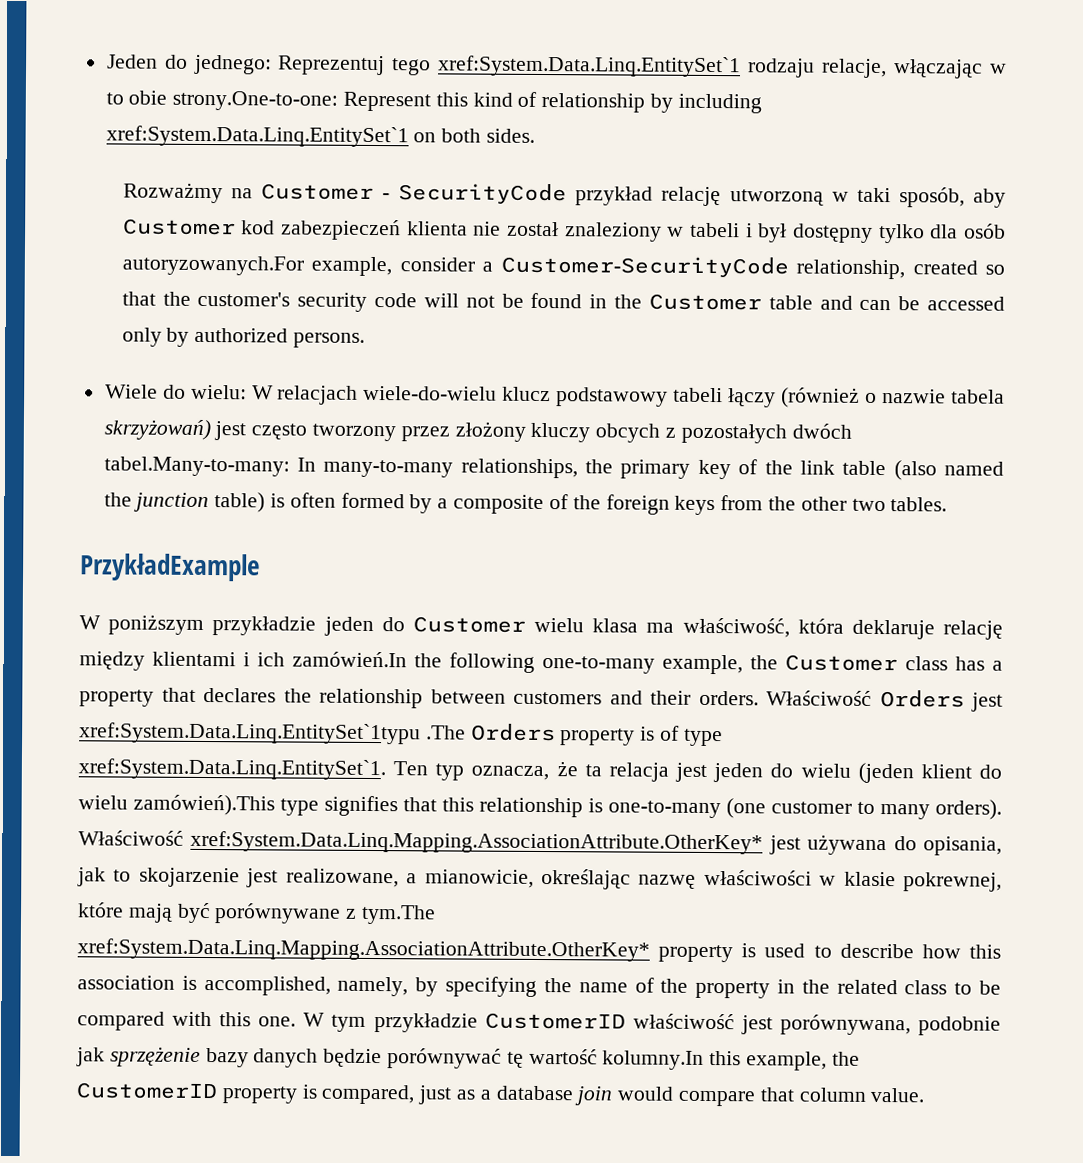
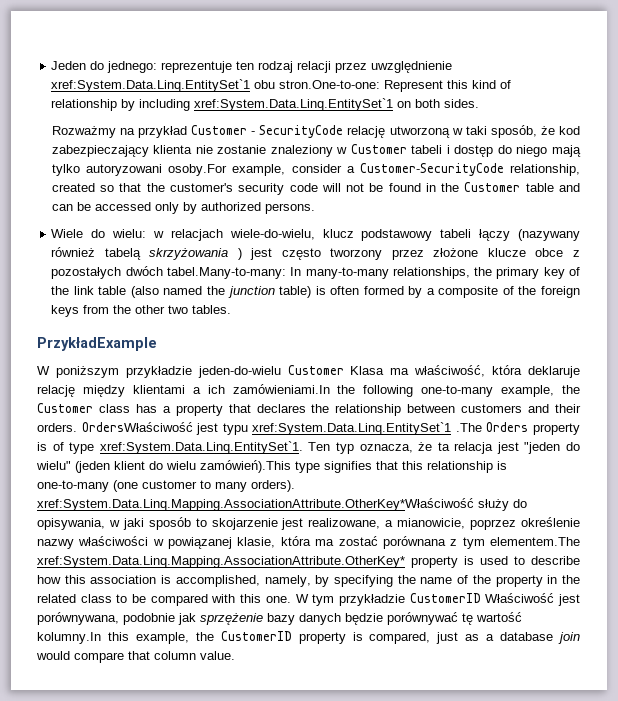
[278,55,1008,79] [105,90,339,111] Reprezentuj tego xref:System.Data.Linq.EntitySet`1 rodzaju relacje, włączając w to obie strony.One-to-one: -> [161,61,453,73] [51,79,381,92] reprezentuje ten rodzaj relacji przez uwzględnienie xref:System.Data.Linq.EntitySet`1 obu stron.One-to-one:
(253, 193) none -> [138,126,188,138] przykład
[575,186,654,206] przykład -> (344, 131) none
[972,188,1006,208] [122,218,402,241] aby Customer kod zabezpieczeń -> [540,126,580,135] [51,145,149,157] że kod zabezpieczający
[507,221,560,237] został -> [217,145,267,154] zostanie
(685, 231) none -> [350,144,407,154] Customer
[758,223,1007,244] [121,255,304,276] był dostępny tylko dla osób autoryzowanych.For -> [454,145,581,157] [51,164,228,176] dostęp do niego mają tylko autoryzowani osoby.For
[251,385,498,405] W relacjach wiele-do-wielu -> [152,229,315,241] w relacjach wiele-do-wielu,
[781,387,1006,408] [103,419,211,441] (również o nazwie tabela skrzyżowań) -> [518,229,580,241] [51,247,242,260] (nazywany również tabelą skrzyżowania )
[454,421,661,443] złożony kluczy obcych -> [433,248,564,257] złożone klucze obce
[323,616,639,637] jeden do Customer wielu klasa -> [197,365,385,378] jeden-do-wielu Customer Klasa
[243,651,407,668] i ich zamówień.In -> [192,384,330,394] a ich zamówieniami.In
[766,690,1003,712] [79,722,421,745] Właściwość Orders jest xref:System.Data.Linq.EntitySet`1typu -> [81,422,452,435] OrdersWłaściwość jest typu xref:System.Data.Linq.EntitySet`1
[713,763,851,783] jeden do wielu -> [524,442,580,454] [36,461,71,470] "jeden do wielu"
[78,830,1002,856] [77,867,106,887] Właściwość xref:System.Data.Linq.Mapping.AssociationAttribute.OtherKey* jest używana do opisania, jak -> [37,498,527,511] [37,517,191,530] xref:System.Data.Linq.Mapping.AssociationAttribute.OtherKey*Właściwość służy do opisywania, w jaki sposób
[540,868,1002,892] [77,902,437,925] określając nazwę właściwości w klasie pokrewnej, które mają być porównywane z tym.The -> [470,517,581,530] [37,536,581,549] poprzez określenie nazwy właściwości w powiązanej klasie, która ma zostać porównana z tym elementem.The
[632,1013,735,1030] właściwość -> [485,593,555,603] Właściwość

